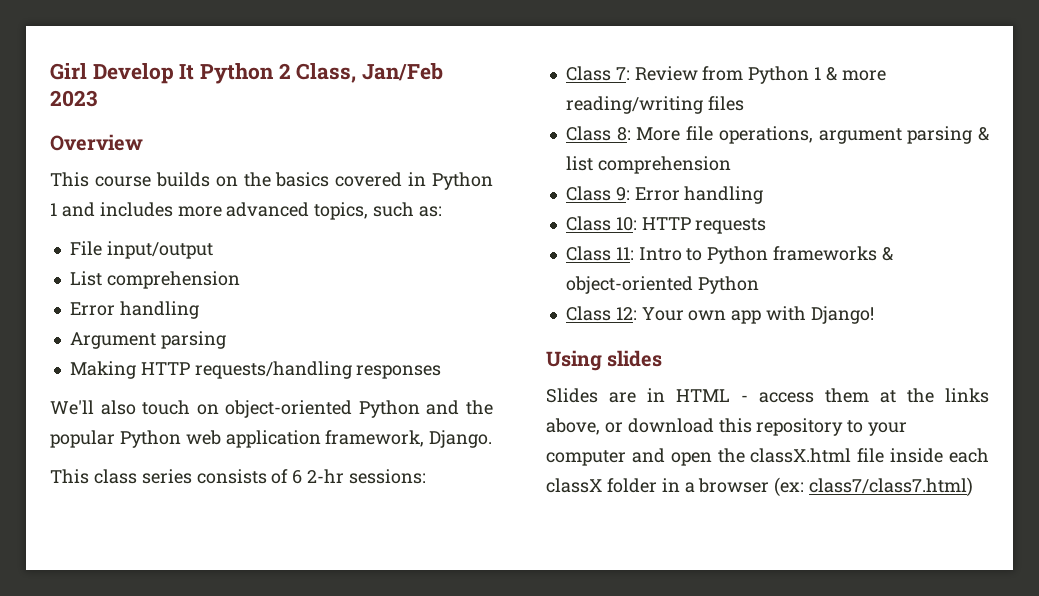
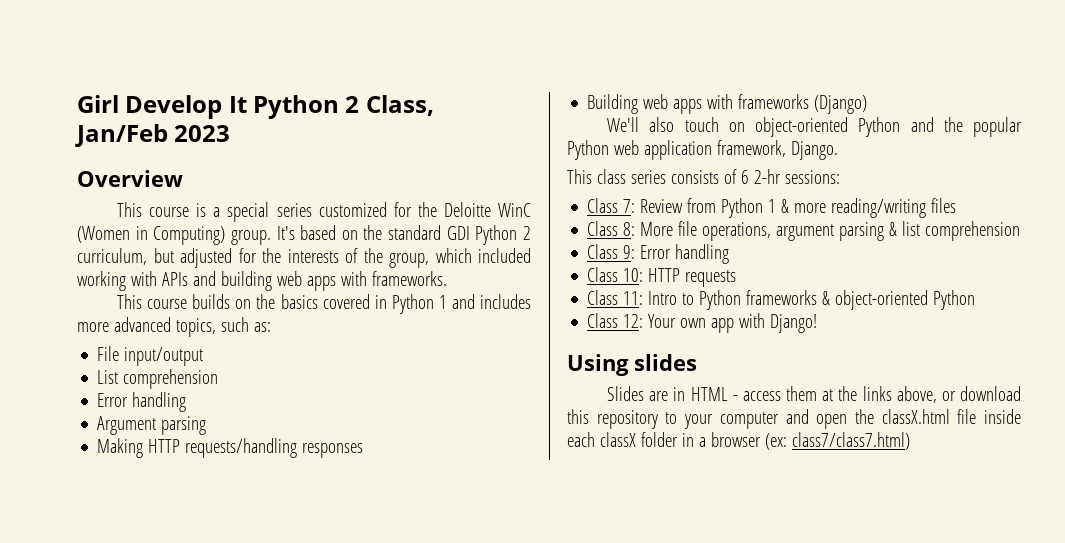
(143, 142) none -> [117,202,531,222] [77,225,531,245] [77,248,531,268] [77,271,447,291] // This course is a special series customized for the Deloitte WinC (Women in Computing) group. It's based on the standard GDI Python 2 curriculum, but adjusted for the interests of the group, which included working with APIs and building web apps with frameworks.
(442, 372) none -> [587,94,868,114] // Building web apps with frameworks (Django)

